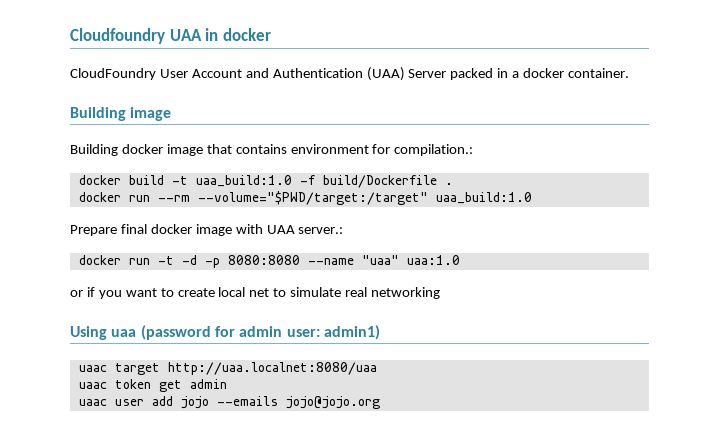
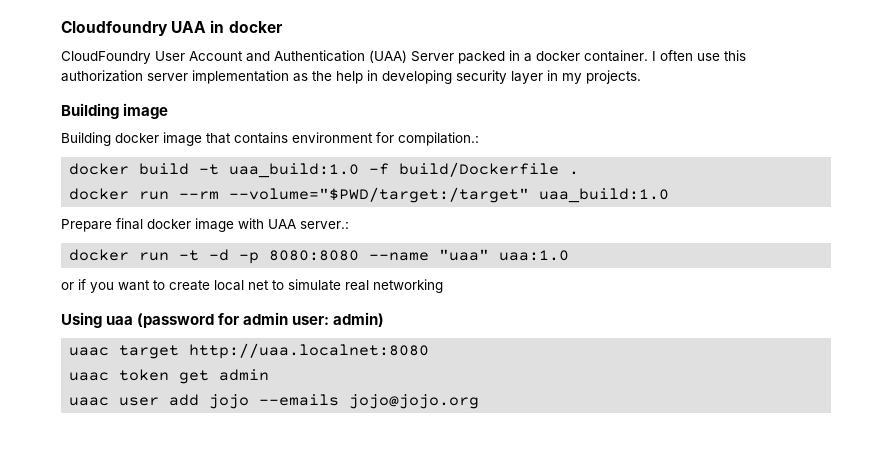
(630, 73) none -> [652,50,746,61] [61,70,641,84] I often use this authorization server implementation as the help in developing security layer in my projects.
[323,325,380,340] admin1) -> [333,312,385,327] admin)
[167,362,377,375] http://uaa.localnet:8080/uaa -> [189,343,430,359] http://uaa.localnet:8080

